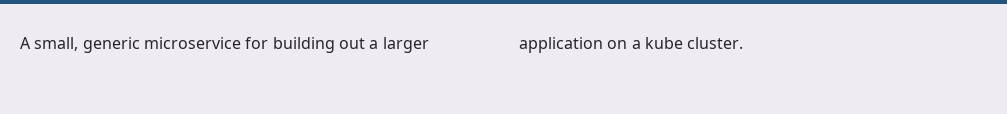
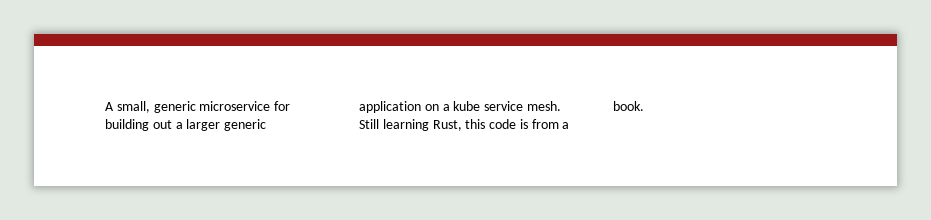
(429, 45) none -> [224,119,267,131] generic
[687,37,744,49] cluster. -> [484,101,561,111] [359,119,570,131] [613,101,644,111] service mesh. Still learning Rust, this code is from a book.

